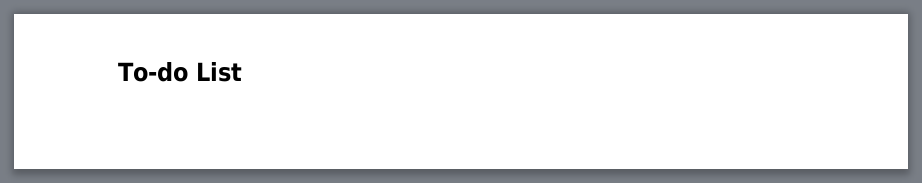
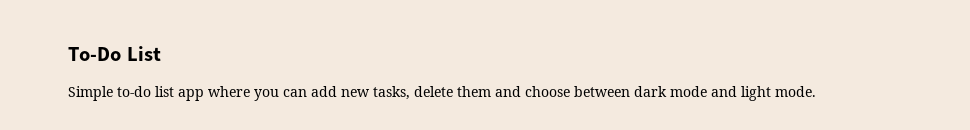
[118,62,188,82] To-do -> [68,47,121,61] To-Do
(242, 72) none -> [68,86,816,101] // Simple to-do list app where you can add new tasks, delete them and choose between dark mode and light mode.

